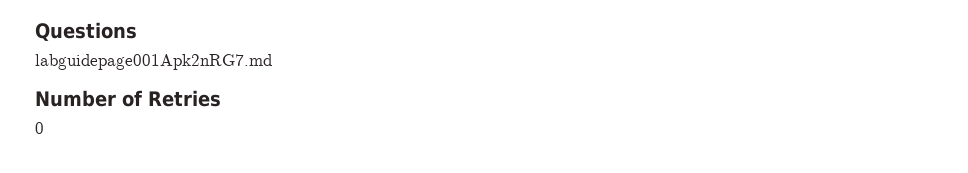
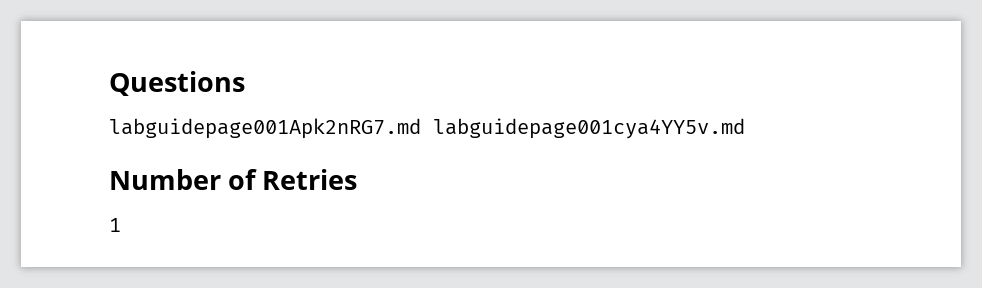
(272, 62) none -> [433,118,745,139] labguidepage001cya4YY5v.md
[35,122,44,134] 0 -> [109,218,121,232] 1

